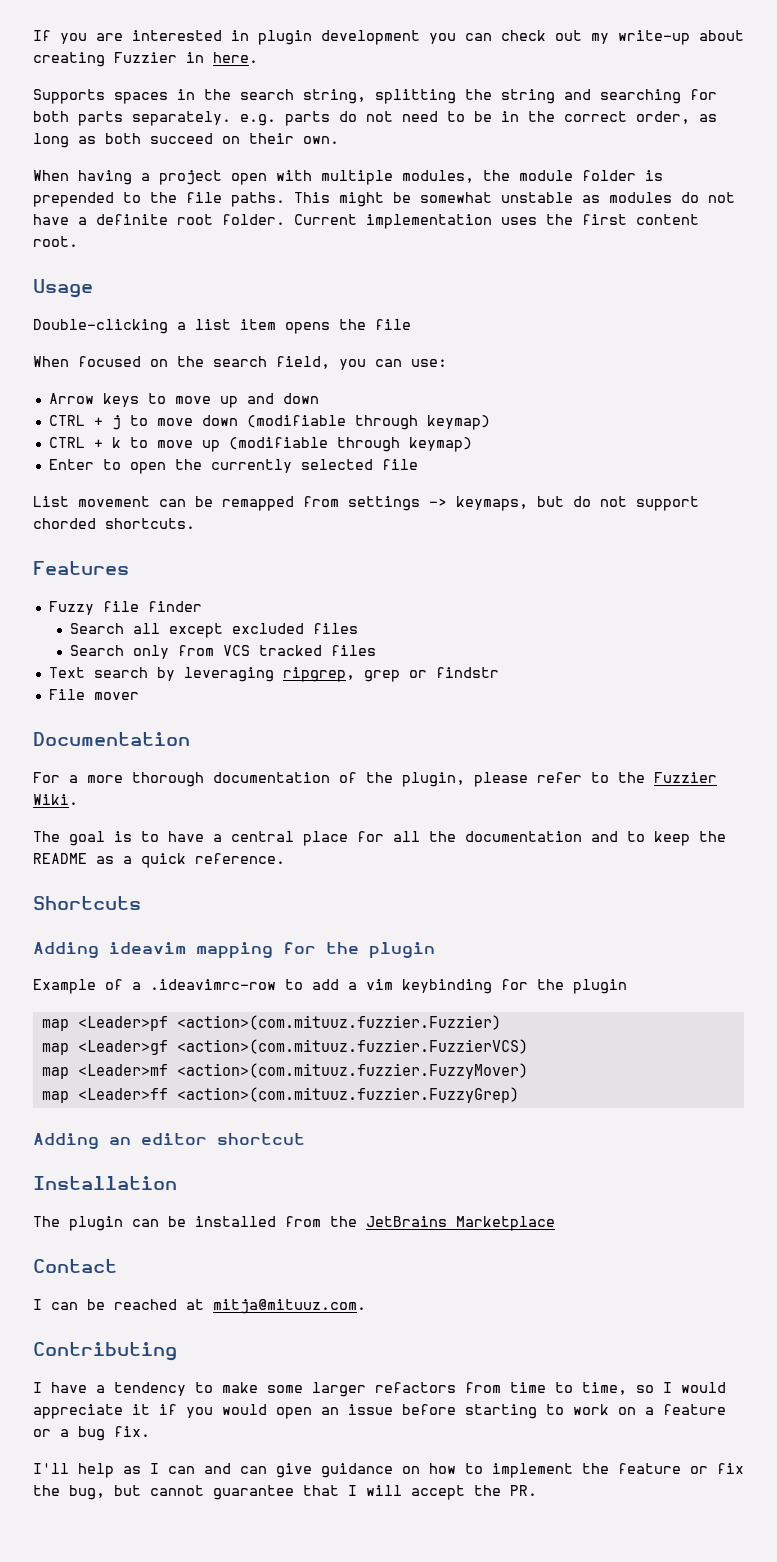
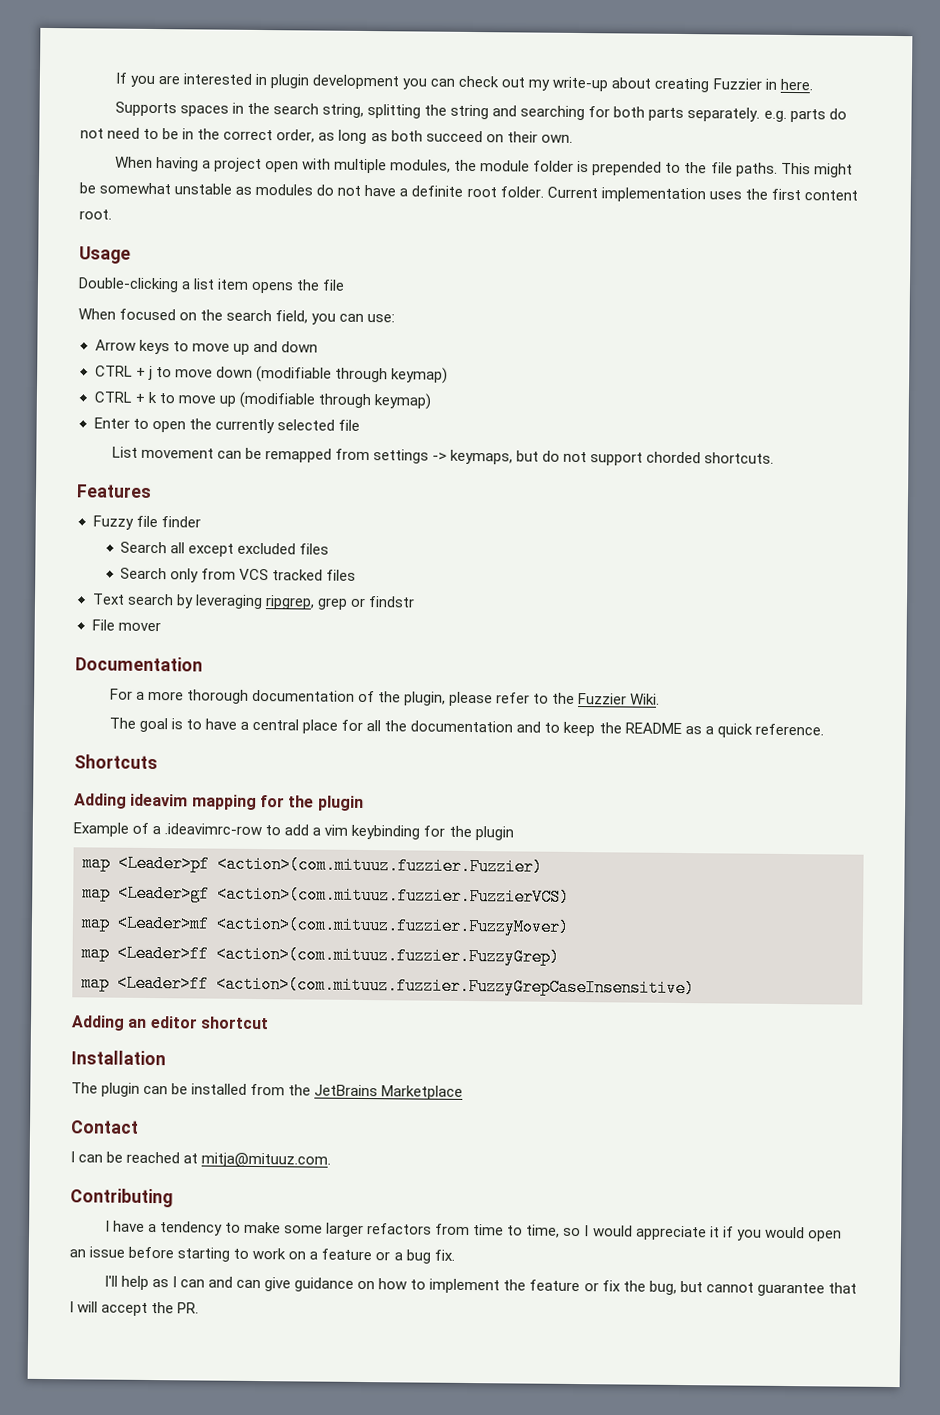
(519, 1095) none -> [81,974,695,998] // map <Leader>ff <action>(com.mituuz.fuzzier.FuzzyGrepCaseInsensitive)

